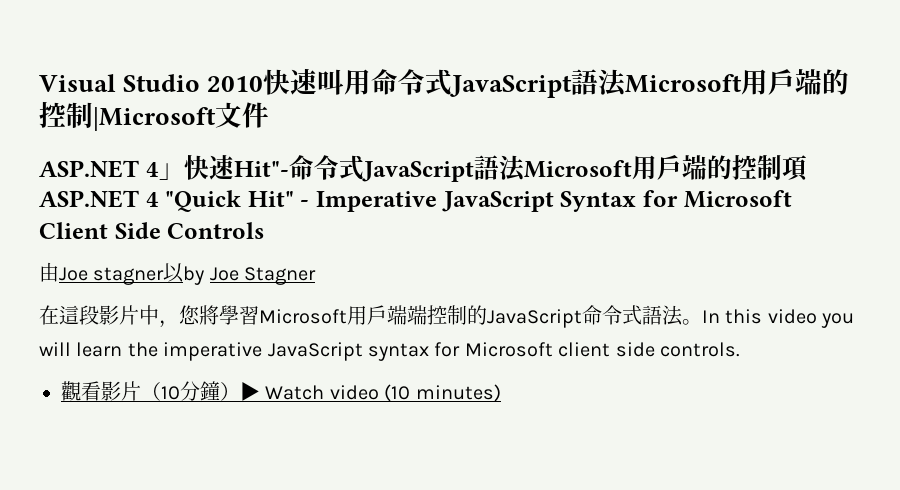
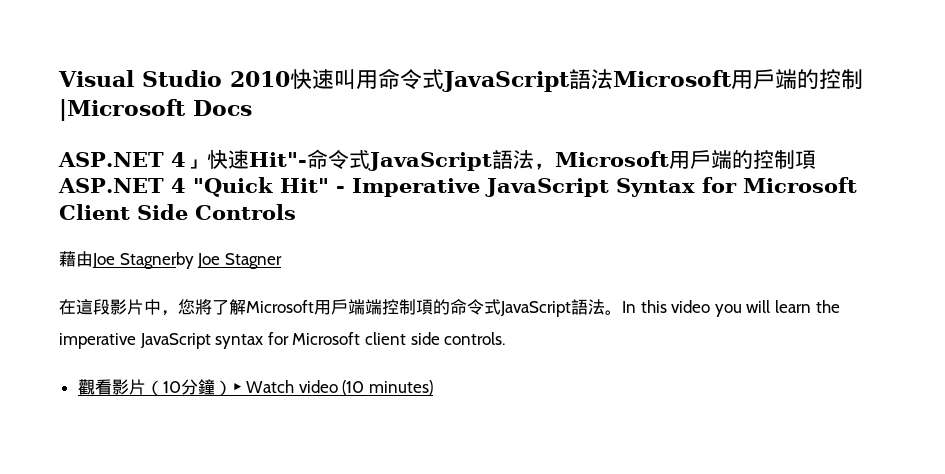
[215,102,269,128] 文件 -> [193,100,252,116] Docs
(526, 168) none -> [533,163,555,170] ，
[39,262,205,285] 由Joe stagner以by -> [59,251,194,269] 藉由Joe Stagnerby
[219,305,259,325] 學習 -> [212,299,246,315] 了解
[467,305,642,328] 的JavaScript命令式 -> [416,299,571,317] 項的命令式JavaScript

